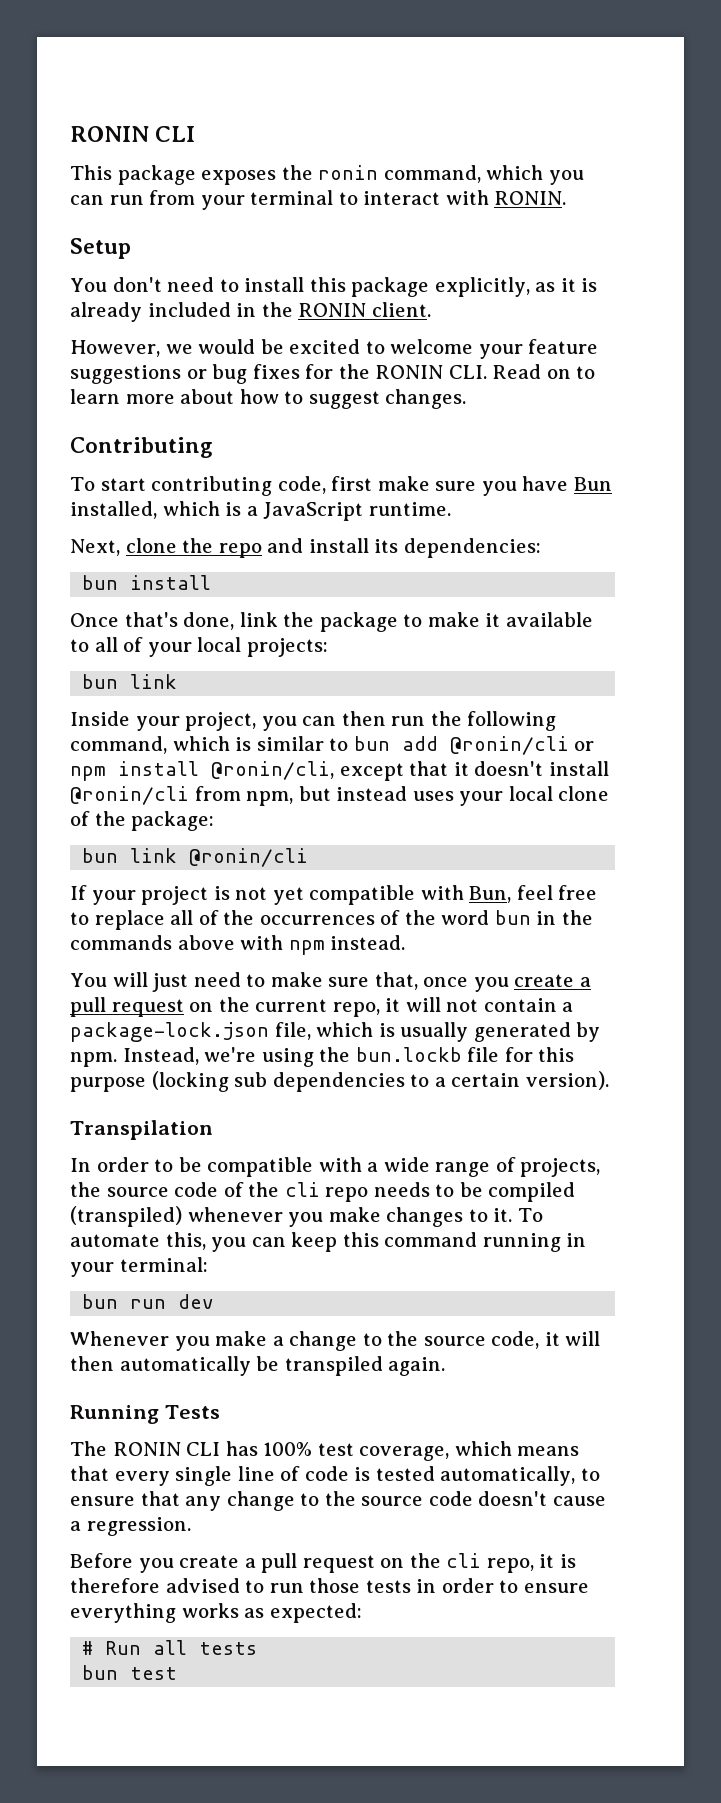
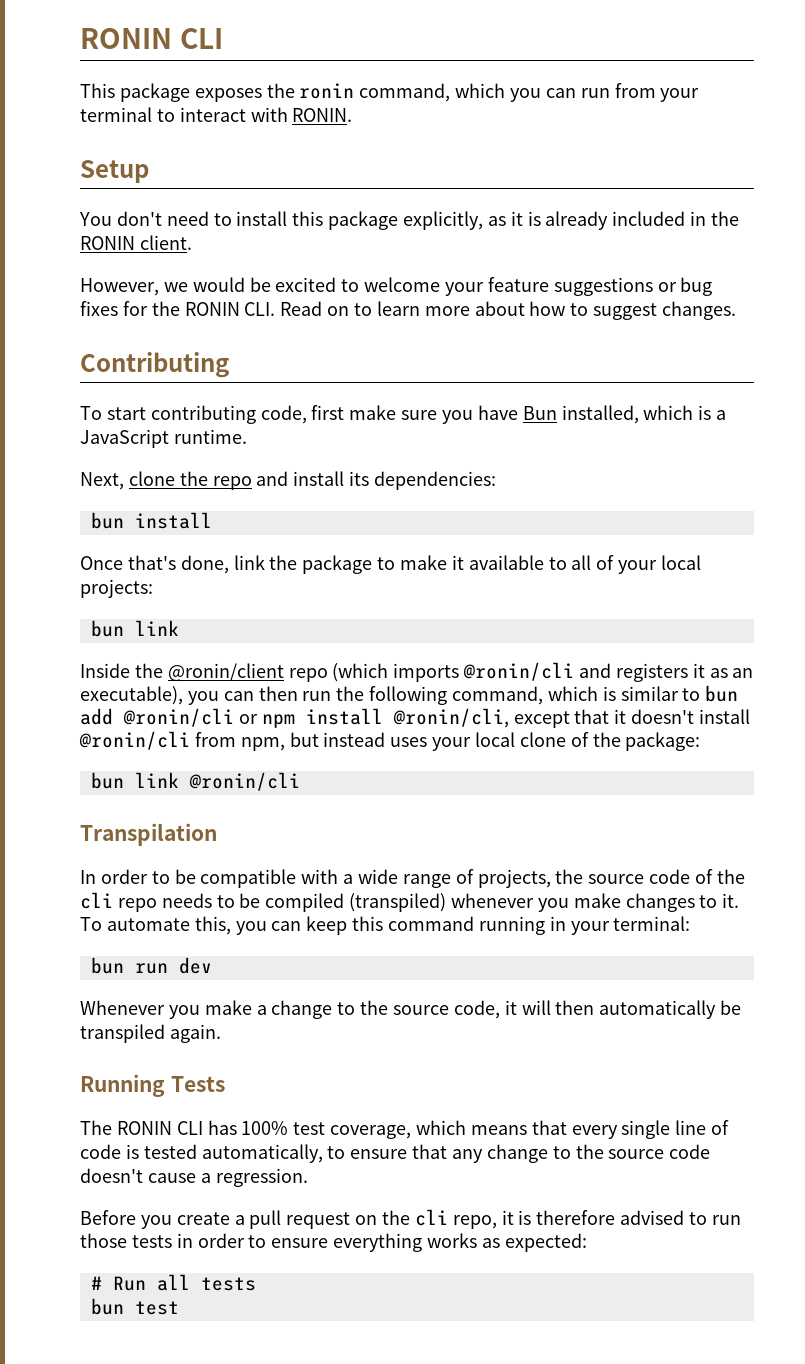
[135,712,257,731] your project, -> [134,662,754,682] [80,686,183,705] the @ronin/client repo (which imports @ronin/cli and registers it as an executable),
[70,885,598,905] [70,910,593,930] [70,935,406,955] [70,972,591,992] [70,997,574,1017] [70,1022,601,1042] [70,1047,575,1067] [70,1071,609,1092] // If your project is not yet compatible with Bun, feel free to replace all of the occurrences of the word bun in the commands above with npm instead. // You will just need to make sure that, once you create a pull request on the current repo, it will not contain a package-lock.json file, which is usually generated by npm. Instead, we're using the bun.lockb file for this purpose (locking sub dependencies to a certain version). -> (300, 781) none

